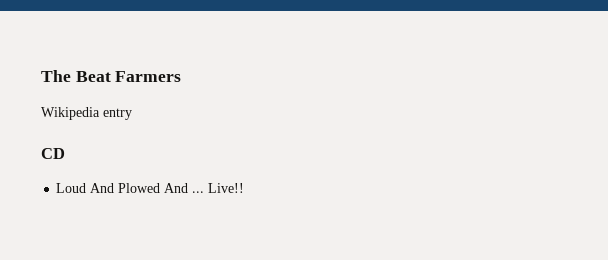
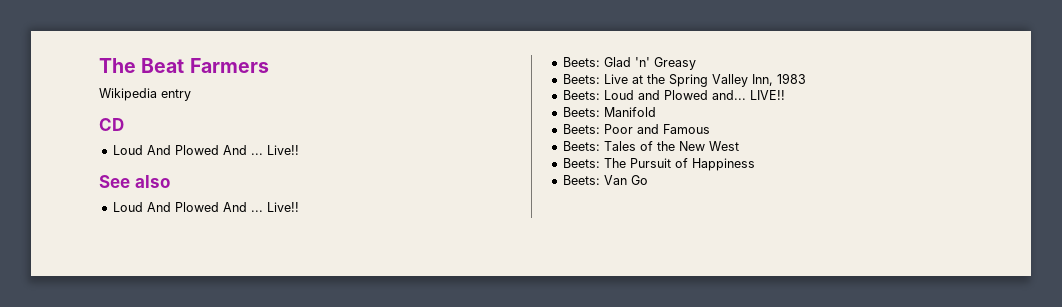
(245, 188) none -> [99,175,170,188] [112,202,299,212] [562,57,696,70] [562,73,806,87] [562,90,785,100] [562,107,656,117] [562,124,710,134] [562,141,739,151] [562,158,755,171] [562,175,648,185] // See also // Loud And Plowed And ... Live!! // Beets: Glad 'n' Greasy // Beets: Live at the Spring Valley Inn, 1983 // Beets: Loud and Plowed and... LIVE!! // Beets: Manifold // Beets: Poor and Famous // Beets: Tales of the New West // Beets: The Pursuit of Happiness // Beets: Van Go

